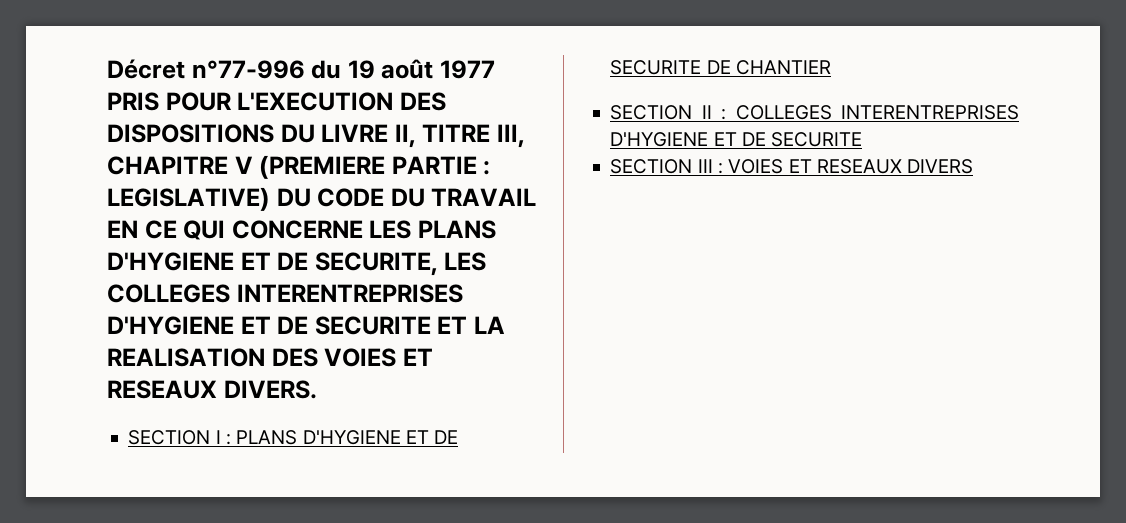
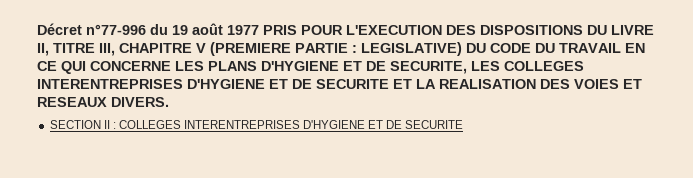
[128,430,459,445] [610,60,831,75] // SECTION I : PLANS D'HYGIENE ET DE SECURITE DE CHANTIER -> (169, 102) none
[610,159,974,174] // SECTION III : VOIES ET RESEAUX DIVERS -> (464, 124) none

